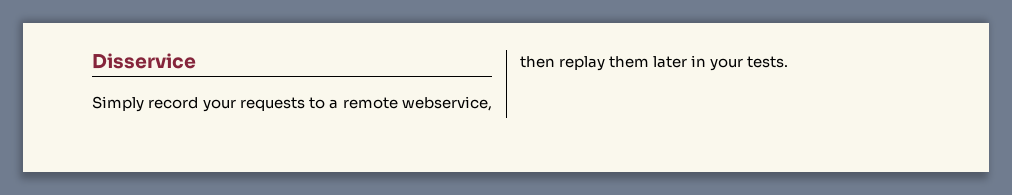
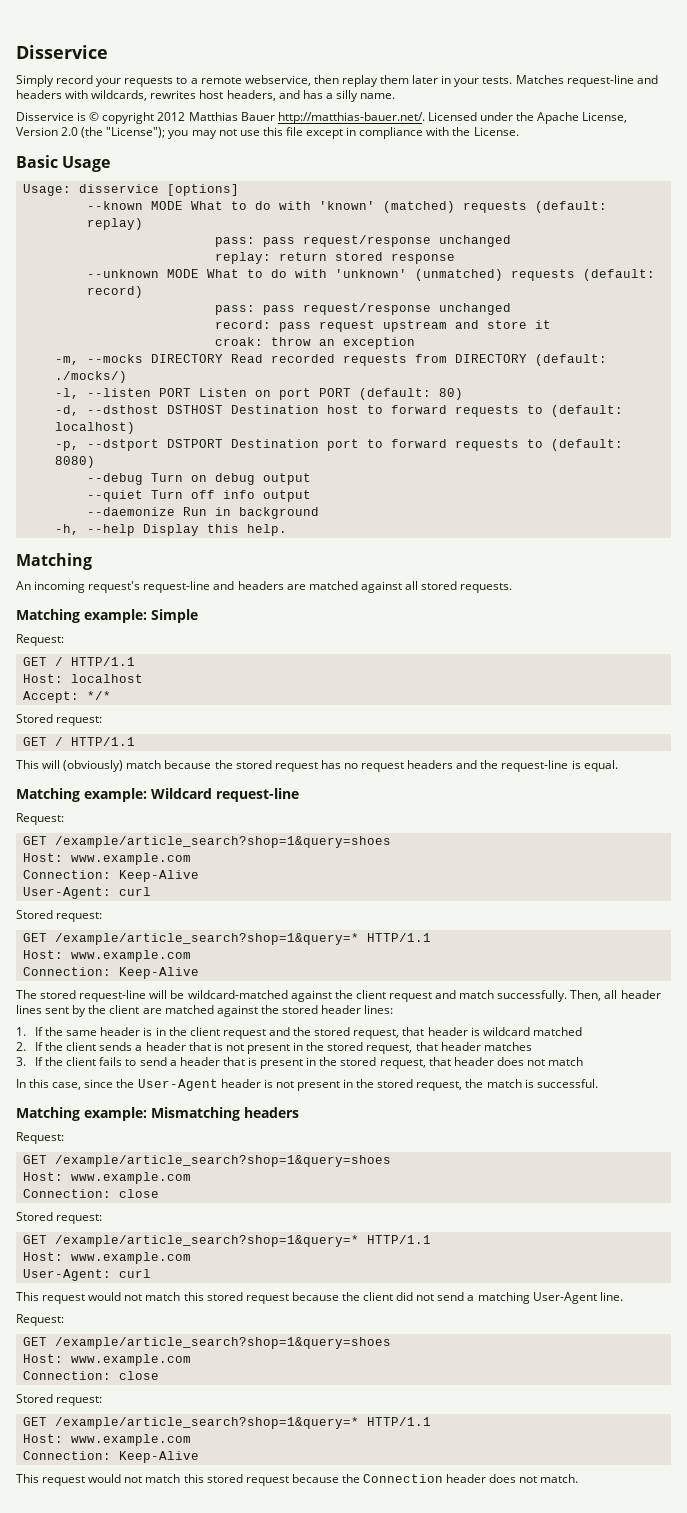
(789, 62) none -> [515,75,658,87] [16,90,396,102] [16,112,628,124] [16,127,519,139] [16,155,111,172] [22,184,239,196] [86,201,607,213] [86,218,143,230] [214,235,511,247] [214,252,455,264] [86,269,655,281] [86,286,143,298] [214,303,511,315] [214,320,551,332] [214,337,415,349] [54,354,607,366] [54,371,127,383] [54,388,463,400] [54,405,623,417] [54,422,135,434] [54,439,623,451] [54,456,95,468] [86,473,311,485] [86,490,311,502] [86,507,319,519] [54,524,287,536] [16,553,92,570] [16,581,513,593] [16,609,198,623] [16,634,64,646] [22,657,135,666] [22,674,143,683] [22,691,111,703] [16,714,103,726] [22,737,135,746] [16,760,618,772] [16,788,299,802] [16,813,64,825] [22,836,391,848] [22,853,191,865] [22,870,199,882] [22,887,151,899] [16,910,103,922] [22,933,431,945] [22,950,191,962] [22,967,199,979] [16,990,661,1002] [16,1005,394,1017] [16,1027,582,1039] [16,1042,532,1054] [16,1057,584,1069] [16,1079,598,1091] [16,1107,299,1121] [16,1132,64,1144] [22,1155,391,1167] [22,1172,191,1184] [22,1189,159,1198] [16,1212,103,1224] [22,1235,431,1247] [22,1252,191,1264] [22,1269,151,1281] [16,1292,623,1304] [16,1314,64,1326] [22,1337,391,1349] [22,1354,191,1366] [22,1371,159,1380] [16,1394,103,1406] [22,1417,431,1429] [22,1434,191,1446] [22,1451,199,1463] [16,1474,579,1486] Matches request-line and headers with wildcards, rewrites host headers, and has a silly name. // Disservice is © copyright 2012 Matthias Bauer http://matthias-bauer.net/. Licensed under the Apache License, Version 2.0 (the "License"); you may not use this file except in compliance with the License. // Basic Usage // Usage: disservice [options] // --known MODE What to do with 'known' (matched) requests (default: replay) // pass: pass request/response unchanged // replay: return stored response // --unknown MODE What to do with 'unknown' (unmatched) requests (default: record) // pass: pass request/response unchanged // record: pass request upstream and store it // croak: throw an exception // -m, --mocks DIRECTORY Read recorded requests from DIRECTORY (default: ./mocks/) // -l, --listen PORT Listen on port PORT (default: 80) // -d, --dsthost DSTHOST Destination host to forward requests to (default: localhost) // -p, --dstport DSTPORT Destination port to forward requests to (default: 8080) // --debug Turn on debug output // --quiet Turn off info output // --daemonize Run in background // -h, --help Display this help. // Matching // An incoming request's request-line and headers are matched against all stored requests. // Matching example: Simple // Request: // GET / HTTP/1.1 // Host: localhost // Accept: */* // Stored request: // GET / HTTP/1.1 // This will (obviously) match because the stored request has no request headers and the request-line is equal. // Matching example: Wildcard request-line // Request: // GET /example/article_search?shop=1&query=shoes // Host: www.example.com // Connection: Keep-Alive // User-Agent: curl // Stored request: // GET /example/article_search?shop=1&query=* HTTP/1.1 // Host: www.example.com // Connection: Keep-Alive // The stored request-line will be wildcard-matched against the client request and match successfully. Then, all header lines sent by the client are matched against the stored header lines: // 1. If the same header is in the client request and the stored request, that header is wildcard matched // 2. If the client sends a header that is not present in the stored request, that header matches // 3. If the client fails to send a header that is present in the stored request, that header does not match // In this case, since the User-Agent header is not present in the stored request, the match is successful. // Matching example: Mismatching headers // Request: // GET /example/article_search?shop=1&query=shoes // Host: www.example.com // Connection: close // Stored request: // GET /example/article_search?shop=1&query=* HTTP/1.1 // Host: www.example.com // User-Agent: curl // This request would not match this stored request because the client did not send a matching User-Agent line. // Request: // GET /example/article_search?shop=1&query=shoes // Host: www.example.com // Connection: close // Stored request: // GET /example/article_search?shop=1&query=* HTTP/1.1 // Host: www.example.com // Connection: Keep-Alive // This request would not match this stored request because the Connection header does not match.

